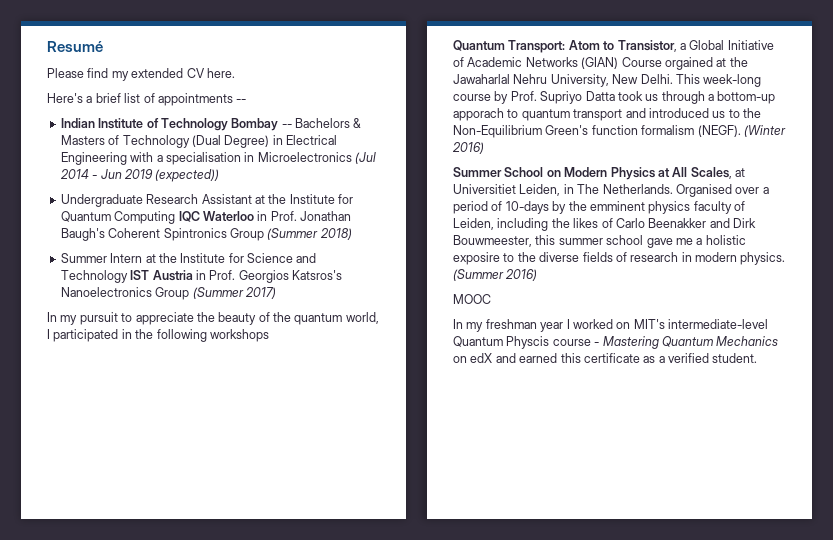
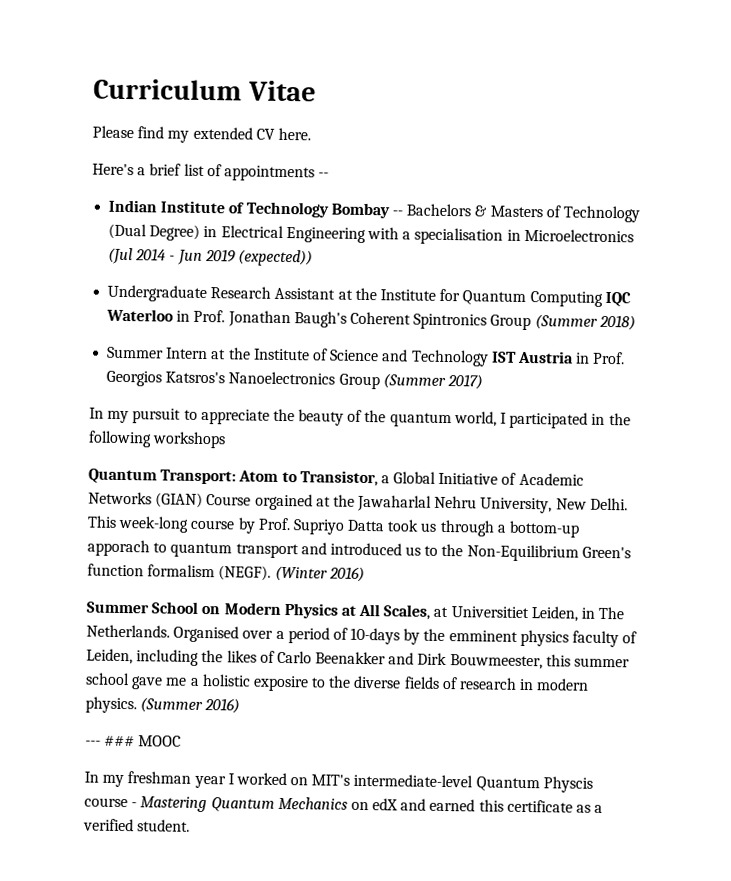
[47,41,103,52] Resumé -> [93,78,316,102] Curriculum Vitae
[228,253,244,263] for -> [311,348,328,361] of
(538, 275) none -> [85,735,136,747] --- ###

